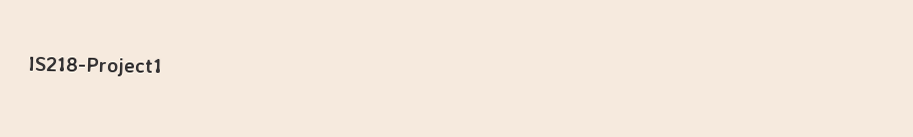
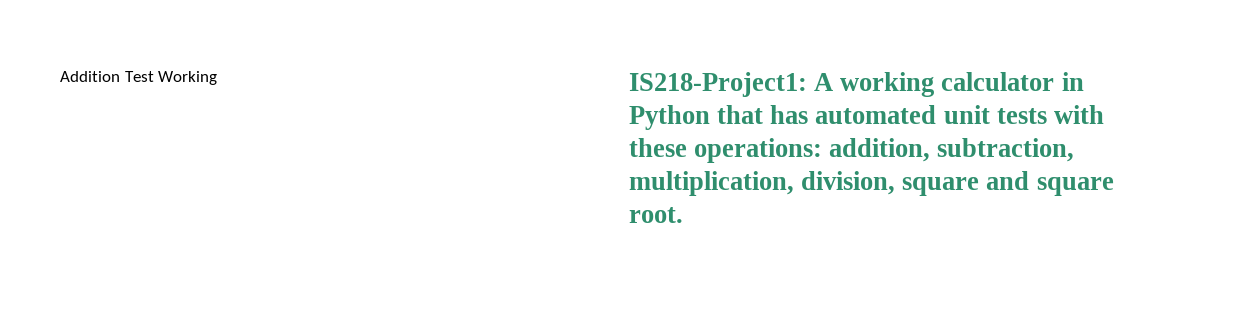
[27,56,163,78] IS218-Project1 -> [60,71,218,85] [629,72,1084,97] [629,105,1104,130] [629,138,1075,163] [629,171,1114,196] [629,207,683,223] Addition Test Working // IS218-Project1: A working calculator in Python that has automated unit tests with these operations: addition, subtraction, multiplication, division, square and square root.

